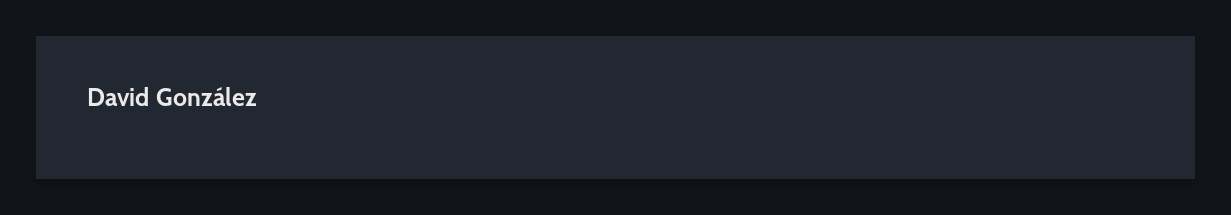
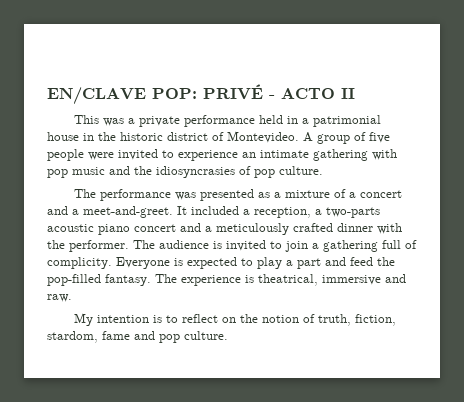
[87,87,257,106] David González -> [47,84,355,105] [74,115,382,127] [47,131,390,144] [47,149,397,161] [47,166,323,178] [74,189,403,201] [47,206,380,218] [47,223,402,235] [47,240,417,252] [47,257,395,269] [47,274,406,286] [47,294,72,302] [74,313,397,326] [47,331,228,343] EN/CLAVE POP: PRIVÉ - ACTO II // This was a private performance held in a patrimonial house in the historic district of Montevideo. A group of five people were invited to experience an intimate gathering with pop music and the idiosyncrasies of pop culture. // The performance was presented as a mixture of a concert and a meet-and-greet. It included a reception, a two-parts acoustic piano concert and a meticulously crafted dinner with the performer. The audience is invited to join a gathering full of complicity. Everyone is expected to play a part and feed the pop-filled fantasy. The experience is theatrical, immersive and raw. // My intention is to reflect on the notion of truth, fiction, stardom, fame and pop culture.

